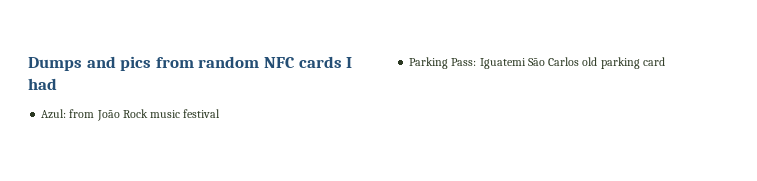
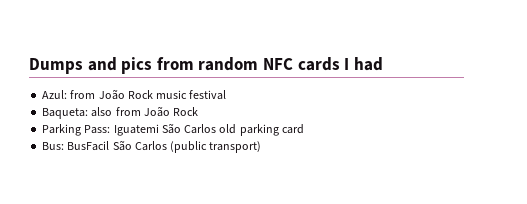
(221, 113) none -> [42,106,199,119] // Baqueta: also from João Rock
(665, 61) none -> [42,140,262,153] // Bus: BusFacil São Carlos (public transport)

